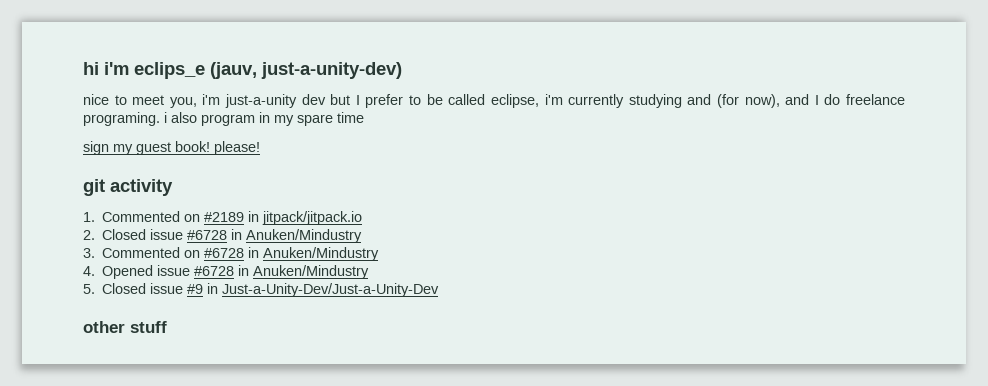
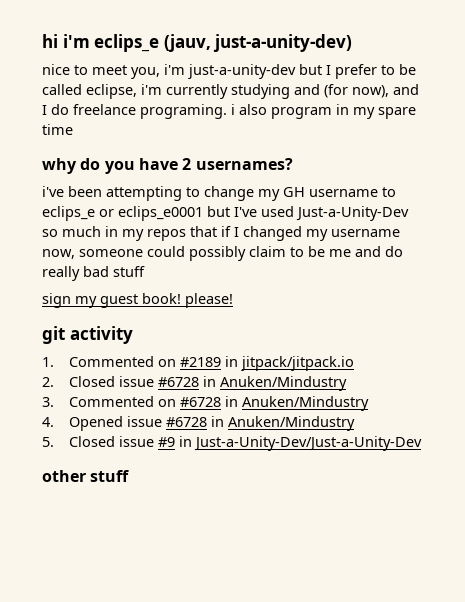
[225,94,326,108] just-a-unity dev -> [188,64,296,79] just-a-unity-dev
(364, 117) none -> [42,158,293,174] [42,186,396,201] [42,206,409,221] [42,226,400,241] [42,246,403,261] [42,266,145,281] // why do you have 2 usernames? // i've been attempting to change my GH username to eclips_e or eclips_e0001 but I've used Just-a-Unity-Dev so much in my repos that if I changed my username now, someone could possibly claim to be me and do really bad stuff

